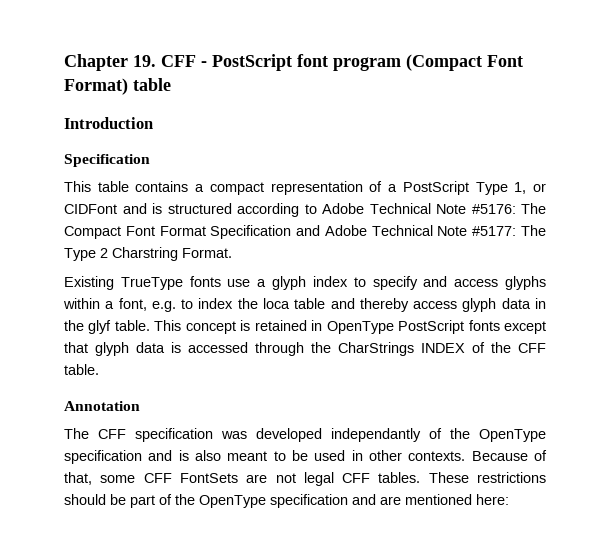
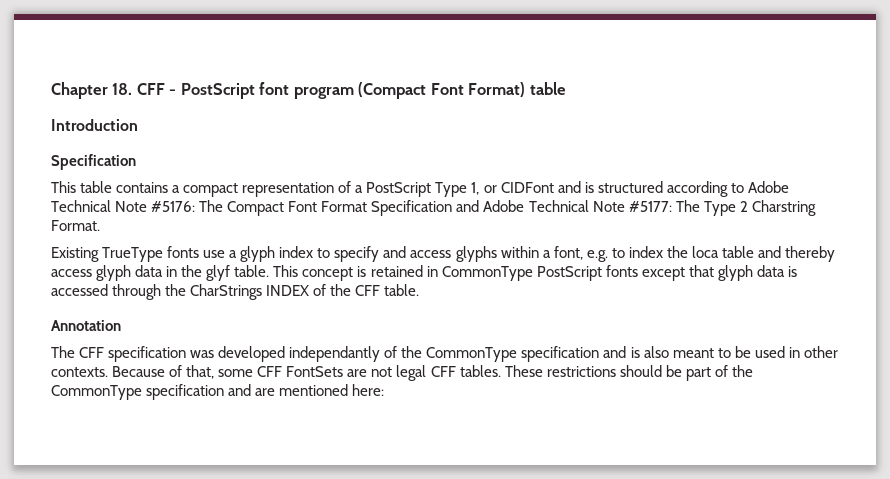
[133,55,156,67] 19. -> [112,83,133,95] 18.
[326,321,394,334] OpenType -> [441,266,533,281] CommonType
[479,429,546,442] OpenType -> [426,347,518,362] CommonType
[199,495,266,508] OpenType -> [51,385,142,400] CommonType

